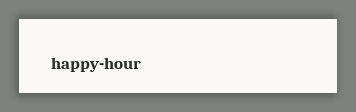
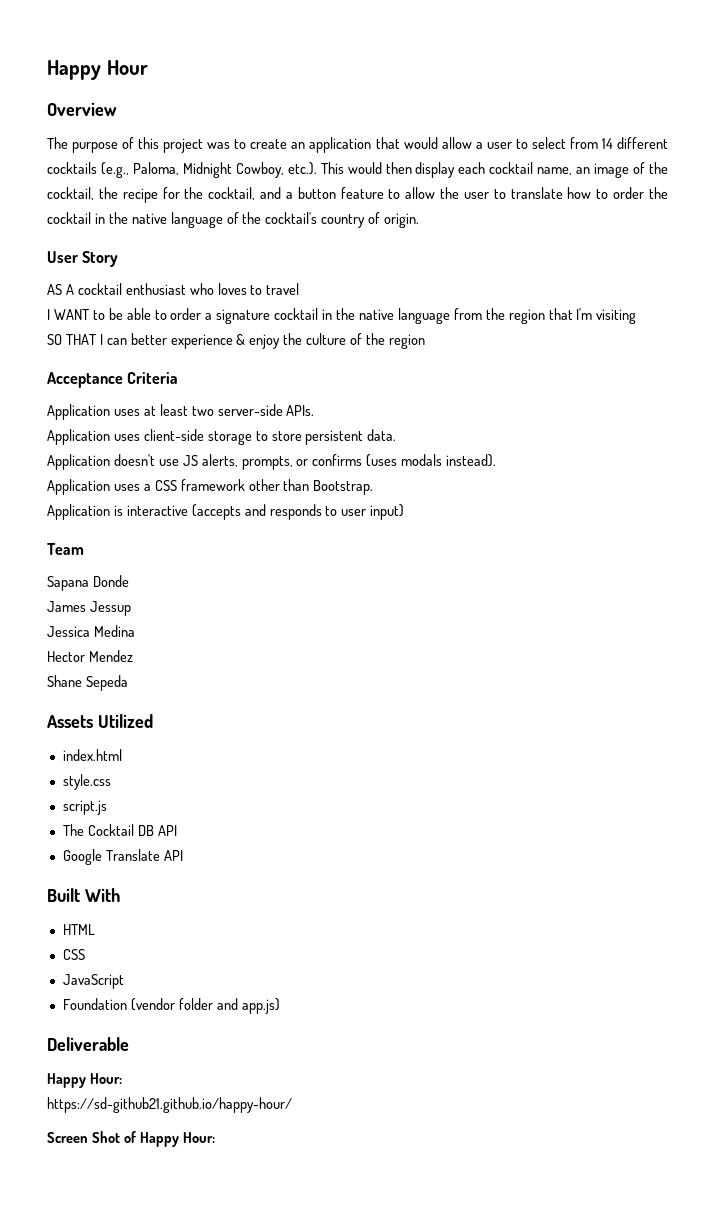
[51,57,141,72] happy-hour -> [47,60,148,80] [47,102,117,116] [47,137,668,153] [47,162,668,178] [47,187,669,203] [47,212,420,228] [47,251,119,267] [47,283,300,295] [47,308,637,324] [47,333,425,349] [47,372,179,388] [47,404,315,420] [47,429,397,445] [47,454,497,470] [47,479,374,495] [47,504,405,520] [47,543,84,555] [47,575,129,591] [47,601,131,616] [47,625,135,637] [47,650,133,662] [47,675,128,691] [47,714,153,728] [62,749,122,761] [62,774,111,790] [62,800,107,815] [62,824,177,836] [62,849,183,865] [47,888,120,902] [62,924,95,935] [62,949,85,960] [62,974,124,989] [62,998,280,1014] [47,1037,129,1051] [47,1073,122,1088] [47,1097,292,1113] [47,1131,215,1147] Happy Hour // Overview // The purpose of this project was to create an application that would allow a user to select from 14 different cocktails (e.g., Paloma, Midnight Cowboy, etc.). This would then display each cocktail name, an image of the cocktail, the recipe for the cocktail, and a button feature to allow the user to translate how to order the cocktail in the native language of the cocktail's country of origin. // User Story // AS A cocktail enthusiast who loves to travel // I WANT to be able to order a signature cocktail in the native language from the region that I'm visiting // SO THAT I can better experience & enjoy the culture of the region // Acceptance Criteria // Application uses at least two server-side APIs. // Application uses client-side storage to store persistent data. // Application doesn't use JS alerts, prompts, or confirms (uses modals instead). // Application uses a CSS framework other than Bootstrap. // Application is interactive (accepts and responds to user input) // Team // Sapana Donde // James Jessup // Jessica Medina // Hector Mendez // Shane Sepeda // Assets Utilized // index.html // style.css // script.js // The Cocktail DB API // Google Translate API // Built With // HTML // CSS // JavaScript // Foundation (vendor folder and app.js) // Deliverable // Happy Hour: // https://sd-github21.github.io/happy-hour/ // Screen Shot of Happy Hour:

